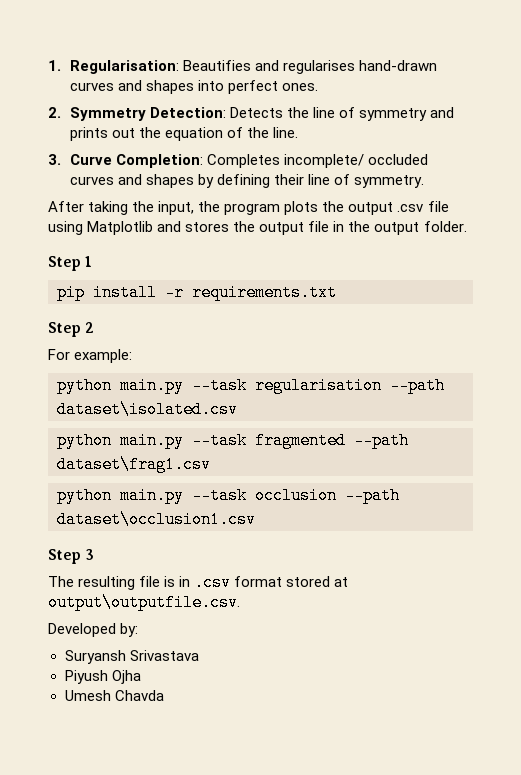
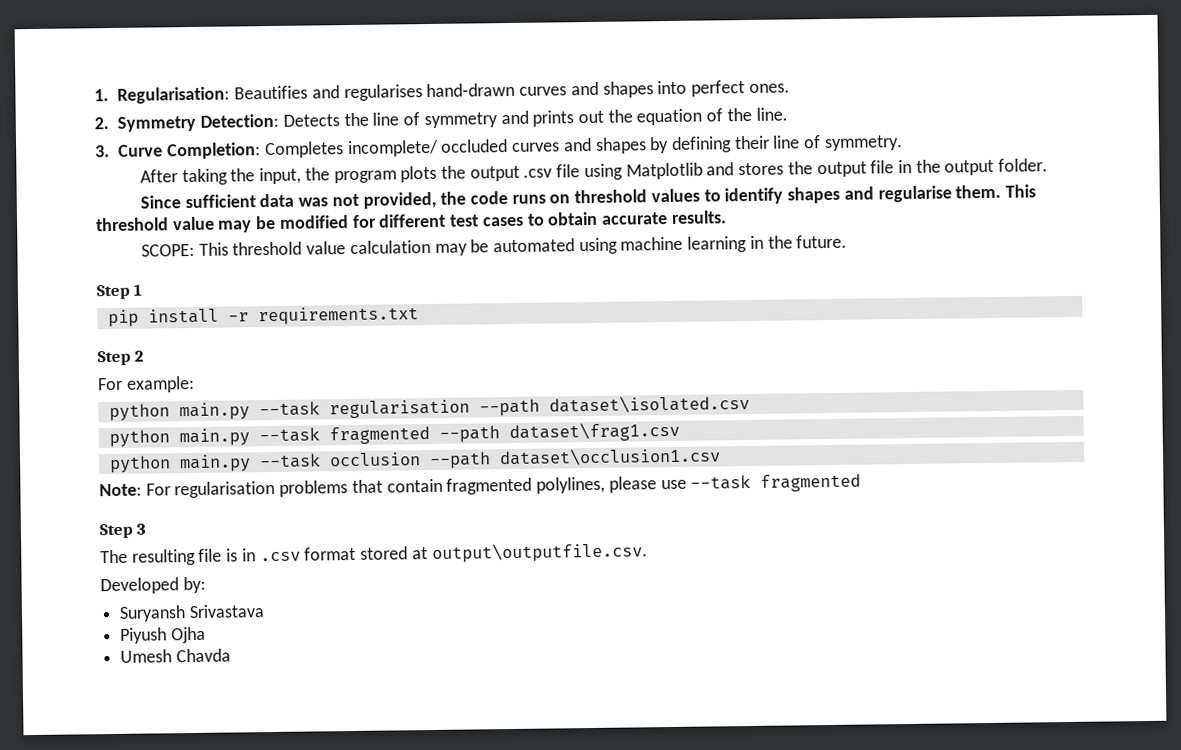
(467, 226) none -> [139,184,1036,209] [95,210,727,233] [140,234,848,257] // Since sufficient data was not provided, the code runs on threshold values to identify shapes and regularise them. This threshold value may be modified for different test cases to obtain accurate results. // SCOPE: This threshold value calculation may be automated using machine learning in the future.
(256, 519) none -> [99,473,862,499] // Note: For regularisation problems that contain fragmented polylines, please use --task fragmented

